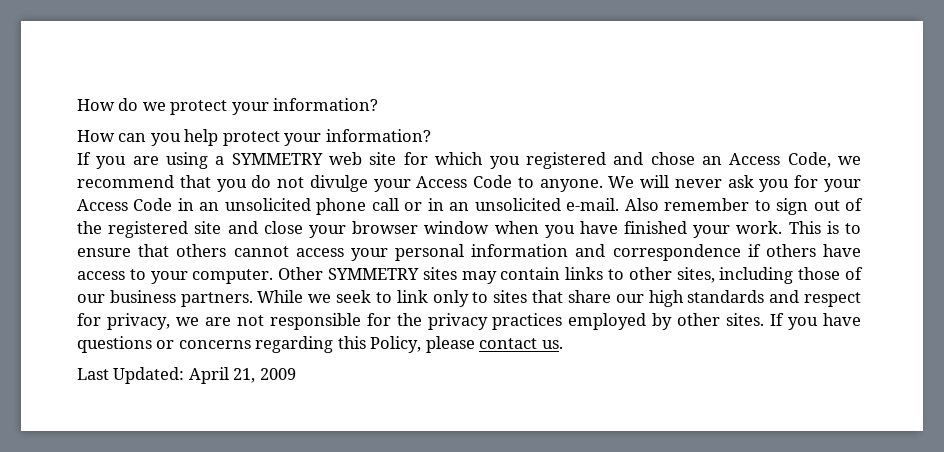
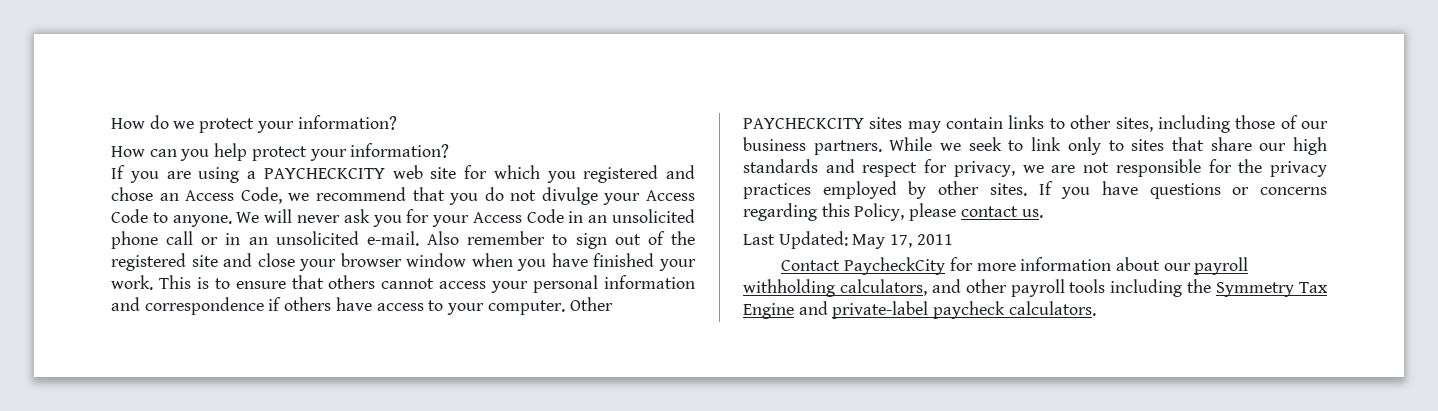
[231,153,323,165] SYMMETRY -> [263,168,385,179] PAYCHECKCITY
[328,268,420,280] SYMMETRY -> [743,118,864,129] PAYCHECKCITY
[188,367,296,384] April 21, 2009 -> [852,234,953,249] [781,257,1249,275] [743,279,1328,297] [743,301,1096,319] May 17, 2011 // Contact PaycheckCity for more information about our payroll withholding calculators, and other payroll tools including the Symmetry Tax Engine and private-label paycheck calculators.

